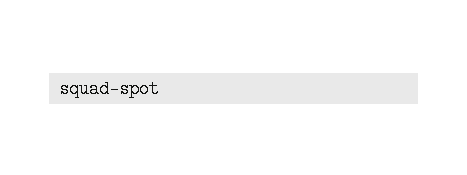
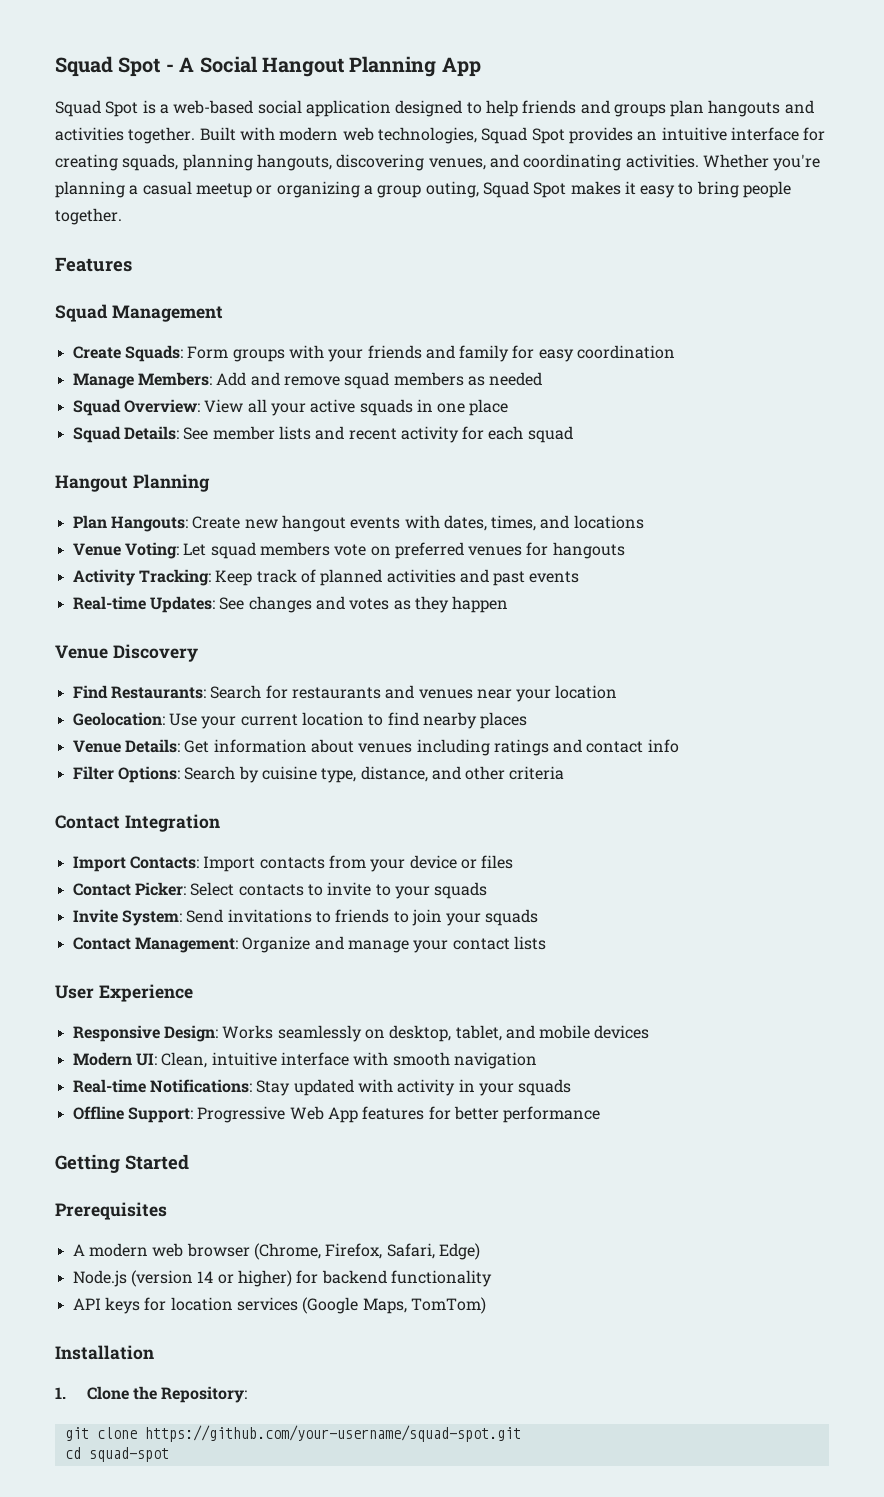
(58, 89) none -> [55,56,481,77] [55,100,814,117] [55,127,826,144] [55,154,821,171] [55,181,792,198] [55,208,122,225] [55,257,132,272] [55,304,223,322] [72,345,676,362] [72,372,543,389] [72,399,509,416] [72,426,573,443] [55,474,210,492] [72,515,644,532] [72,542,625,559] [72,569,580,586] [72,596,509,613] [55,644,198,662] [72,685,618,702] [72,712,528,729] [72,739,679,756] [72,766,565,783] [55,814,220,832] [72,855,514,872] [72,882,488,899] [72,909,539,926] [72,936,546,953] [55,984,193,1002] [72,1025,650,1042] [72,1052,537,1069] [72,1079,572,1096] [72,1106,601,1123] [55,1154,189,1173] [55,1202,167,1220] [72,1243,480,1260] [72,1270,492,1287] [72,1297,486,1314] [55,1345,154,1360] [55,1386,248,1403] [64,1425,521,1442] [64,1447,81,1459] Squad Spot - A Social Hangout Planning App // Squad Spot is a web-based social application designed to help friends and groups plan hangouts and activities together. Built with modern web technologies, Squad Spot provides an intuitive interface for creating squads, planning hangouts, discovering venues, and coordinating activities. Whether you're planning a casual meetup or organizing a group outing, Squad Spot makes it easy to bring people together. // Features // Squad Management // Create Squads: Form groups with your friends and family for easy coordination // Manage Members: Add and remove squad members as needed // Squad Overview: View all your active squads in one place // Squad Details: See member lists and recent activity for each squad // Hangout Planning // Plan Hangouts: Create new hangout events with dates, times, and locations // Venue Voting: Let squad members vote on preferred venues for hangouts // Activity Tracking: Keep track of planned activities and past events // Real-time Updates: See changes and votes as they happen // Venue Discovery // Find Restaurants: Search for restaurants and venues near your location // Geolocation: Use your current location to find nearby places // Venue Details: Get information about venues including ratings and contact info // Filter Options: Search by cuisine type, distance, and other criteria // Contact Integration // Import Contacts: Import contacts from your device or files // Contact Picker: Select contacts to invite to your squads // Invite System: Send invitations to friends to join your squads // Contact Management: Organize and manage your contact lists // User Experience // Responsive Design: Works seamlessly on desktop, tablet, and mobile devices // Modern UI: Clean, intuitive interface with smooth navigation // Real-time Notifications: Stay updated with activity in your squads // Offline Support: Progressive Web App features for better performance // Getting Started // Prerequisites // A modern web browser (Chrome, Firefox, Safari, Edge) // Node.js (version 14 or higher) for backend functionality // API keys for location services (Google Maps, TomTom) // Installation // 1. Clone the Repository: // git clone https://github.com/your-username/squad-spot.git // cd

